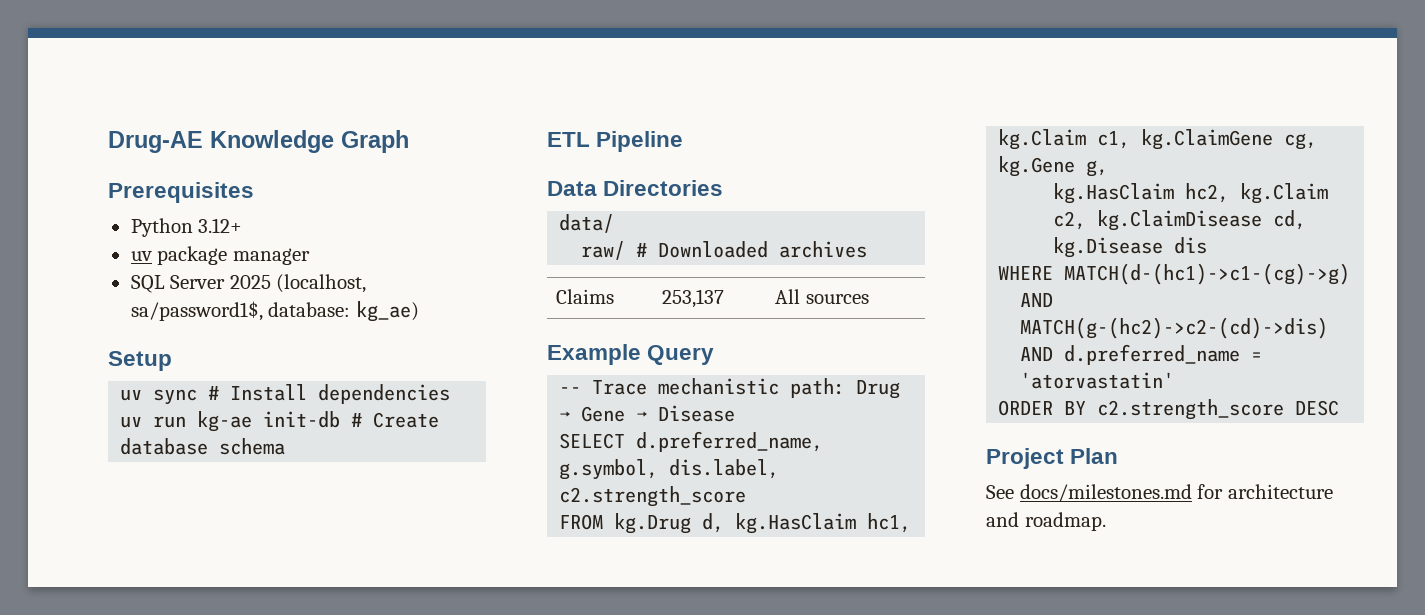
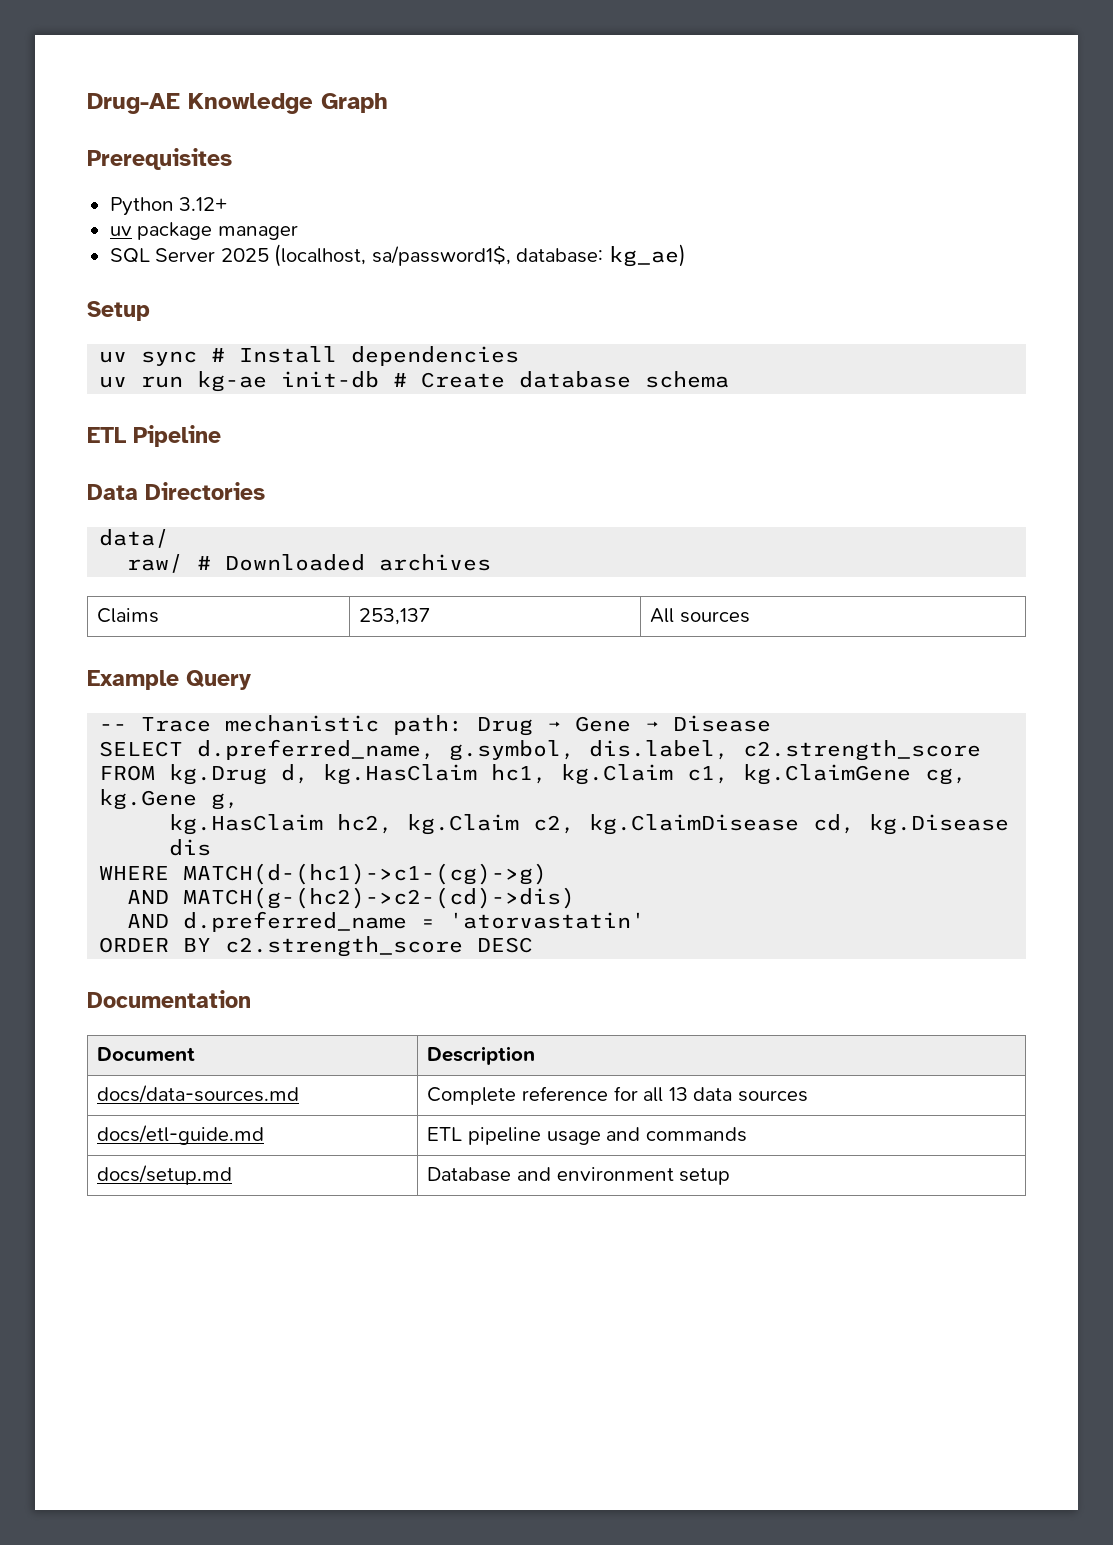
[986,448,1119,469] [986,484,1333,502] [986,512,1106,531] Project Plan // See docs/milestones.md for architecture and roadmap. -> [87,990,251,1008] [97,1047,196,1062] [427,1046,536,1065] [97,1085,300,1103] [427,1086,808,1105] [97,1125,265,1145] [427,1127,747,1145] [97,1165,233,1185] [427,1167,731,1185] Documentation // Document | Description // docs/data-sources.md | Complete reference for all 13 data sources // docs/etl-guide.md | ETL pipeline usage and commands // docs/setup.md | Database and environment setup

